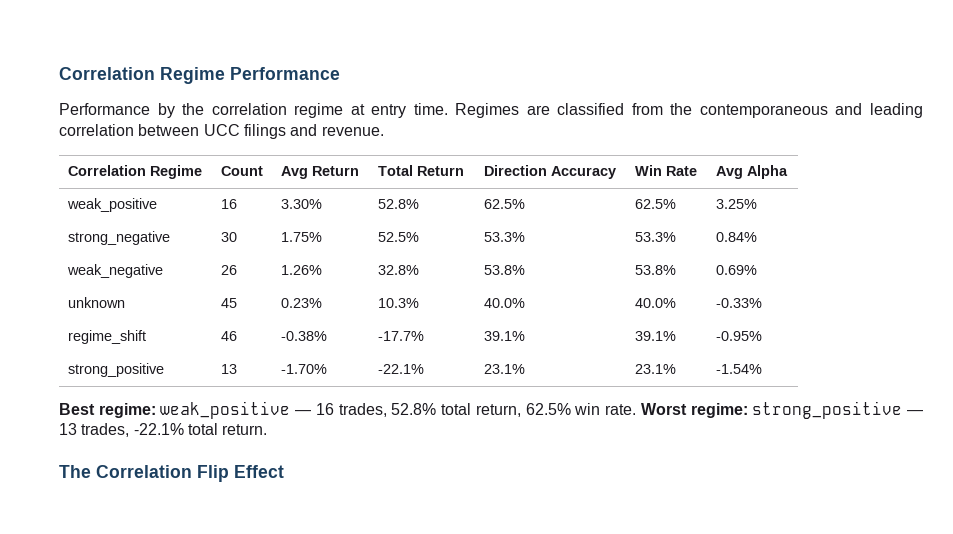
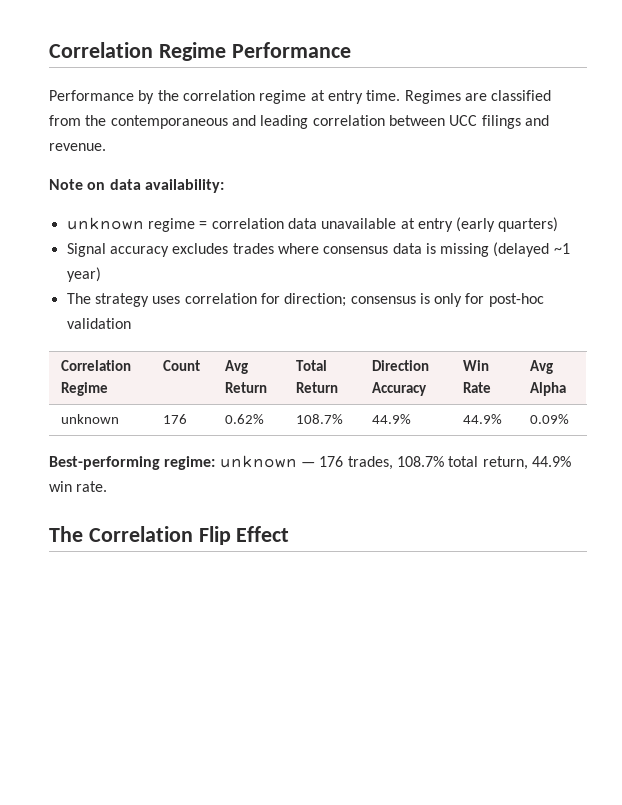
(384, 131) none -> [49,179,224,193] [66,217,559,232] [66,242,570,257] [66,267,101,282] [66,293,544,307] [66,318,131,329] // Note on data availability: // unknown regime = correlation data unavailable at entry (early quarters) // Signal accuracy excludes trades where consensus data is missing (delayed ~1 year) // The strategy uses correlation for direction; consensus is only for post-hoc validation
[66,198,157,212] [220,199,237,209] [280,199,322,209] [377,199,419,209] [483,199,525,209] [634,199,676,209] [715,199,757,209] [67,231,170,245] [220,232,237,242] [280,232,322,242] [377,232,419,242] [483,232,525,242] [634,232,676,242] [715,232,757,242] [66,264,163,278] [220,265,237,275] [280,265,322,275] [377,265,419,275] [483,265,525,275] [634,265,676,275] [715,265,757,275] [67,297,125,308] [220,298,237,308] [280,298,322,308] [377,298,419,308] [483,298,525,308] [634,298,676,308] [715,298,762,308] [67,330,146,344] [220,331,237,341] [280,331,327,341] [377,331,424,341] [483,331,525,341] [634,331,676,341] [715,331,762,341] [67,363,164,377] [220,364,237,374] [280,364,327,374] [377,364,424,374] [483,364,525,374] [634,364,676,374] [715,364,762,374] [59,401,437,419] weak_positive | 16 | 3.30% | 52.8% | 62.5% | 62.5% | 3.25% // strong_negative | 30 | 1.75% | 52.5% | 53.3% | 53.3% | 0.84% // weak_negative | 26 | 1.26% | 32.8% | 53.8% | 53.8% | 0.69% // unknown | 45 | 0.23% | 10.3% | 40.0% | 40.0% | -0.33% // regime_shift | 46 | -0.38% | -17.7% | 39.1% | 39.1% | -0.95% // strong_positive | 13 | -1.70% | -22.1% | 23.1% | 23.1% | -1.54% // Best regime: weak_positive — 16 trades, 52.8% -> [60,414,119,424] [162,414,187,424] [224,414,264,424] [295,414,343,424] [371,414,411,424] [462,414,502,424] [529,414,569,424] [49,455,444,470] unknown | 176 | 0.62% | 108.7% | 44.9% | 44.9% | 0.09% // Best-performing regime: unknown — 176 trades, 108.7%
[525,403,571,415] 62.5% -> [531,456,571,467] 44.9%
[640,401,924,419] [59,423,268,437] Worst regime: strong_positive — 13 trades, -22.1% total return. -> (108, 486) none

